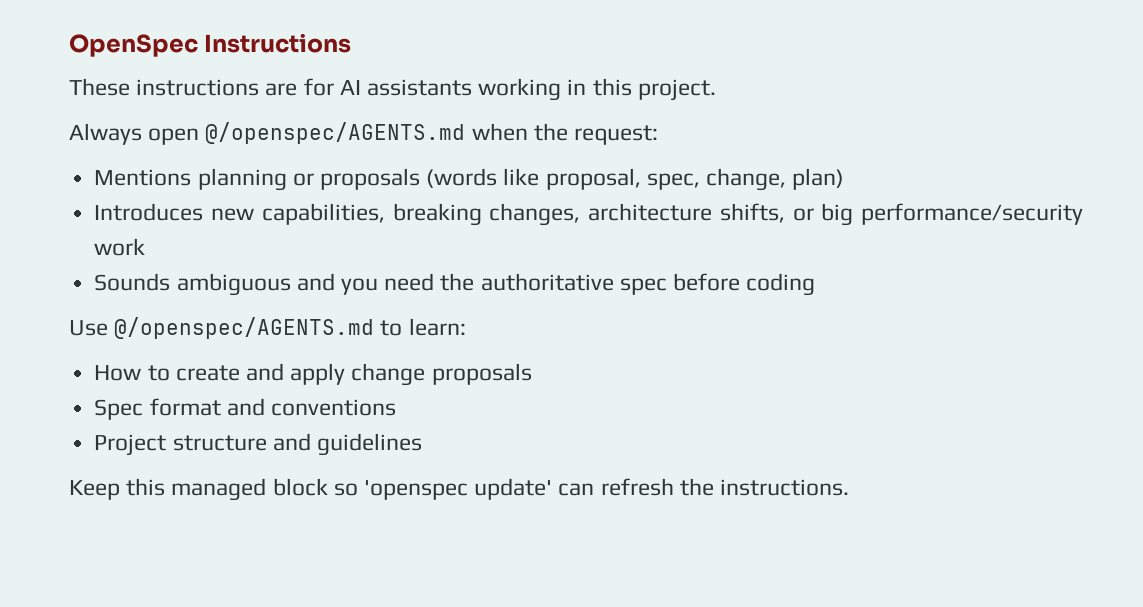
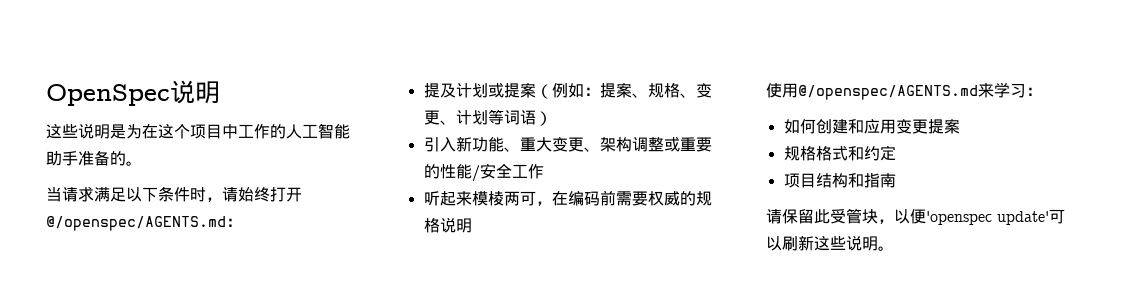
[204,33,352,53] [69,78,716,101] [69,122,659,145] [94,168,845,191] [94,203,1083,226] [94,238,146,256] [94,273,816,296] [69,317,466,339] [94,363,532,386] [94,398,396,420] [94,433,422,456] [69,478,850,501] Instructions // These instructions are for AI assistants working in this project. // Always open @/openspec/AGENTS.md when the request: // Mentions planning or proposals (words like proposal, spec, change, plan) // Introduces new capabilities, breaking changes, architecture shifts, or big performance/security work // Sounds ambiguous and you need the authoritative spec before coding // Use @/openspec/AGENTS.md to learn: // How to create and apply change proposals // Spec format and conventions // Project structure and guidelines // Keep this managed block so 'openspec update' can refresh the instructions. -> [170,80,220,104] [46,123,350,139] [46,150,142,166] [46,186,302,202] [46,216,242,231] [423,83,712,99] [423,109,552,126] [423,136,712,152] [423,163,544,182] [423,190,712,206] [423,217,472,233] [766,82,1042,100] [783,119,960,134] [783,145,896,161] [783,173,896,188] [766,208,1065,225] [766,235,894,251] 说明 // 这些说明是为在这个项目中工作的人工智能助手准备的。 // 当请求满足以下条件时，请始终打开@/openspec/AGENTS.md： // 提及计划或提案（例如：提案、规格、变更、计划等词语） // 引入新功能、重大变更、架构调整或重要的性能/安全工作 // 听起来模棱两可，在编码前需要权威的规格说明 // 使用@/openspec/AGENTS.md来学习： // 如何创建和应用变更提案 // 规格格式和约定 // 项目结构和指南 // 请保留此受管块，以便'openspec update'可以刷新这些说明。

